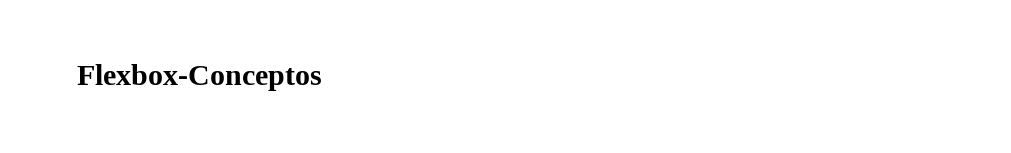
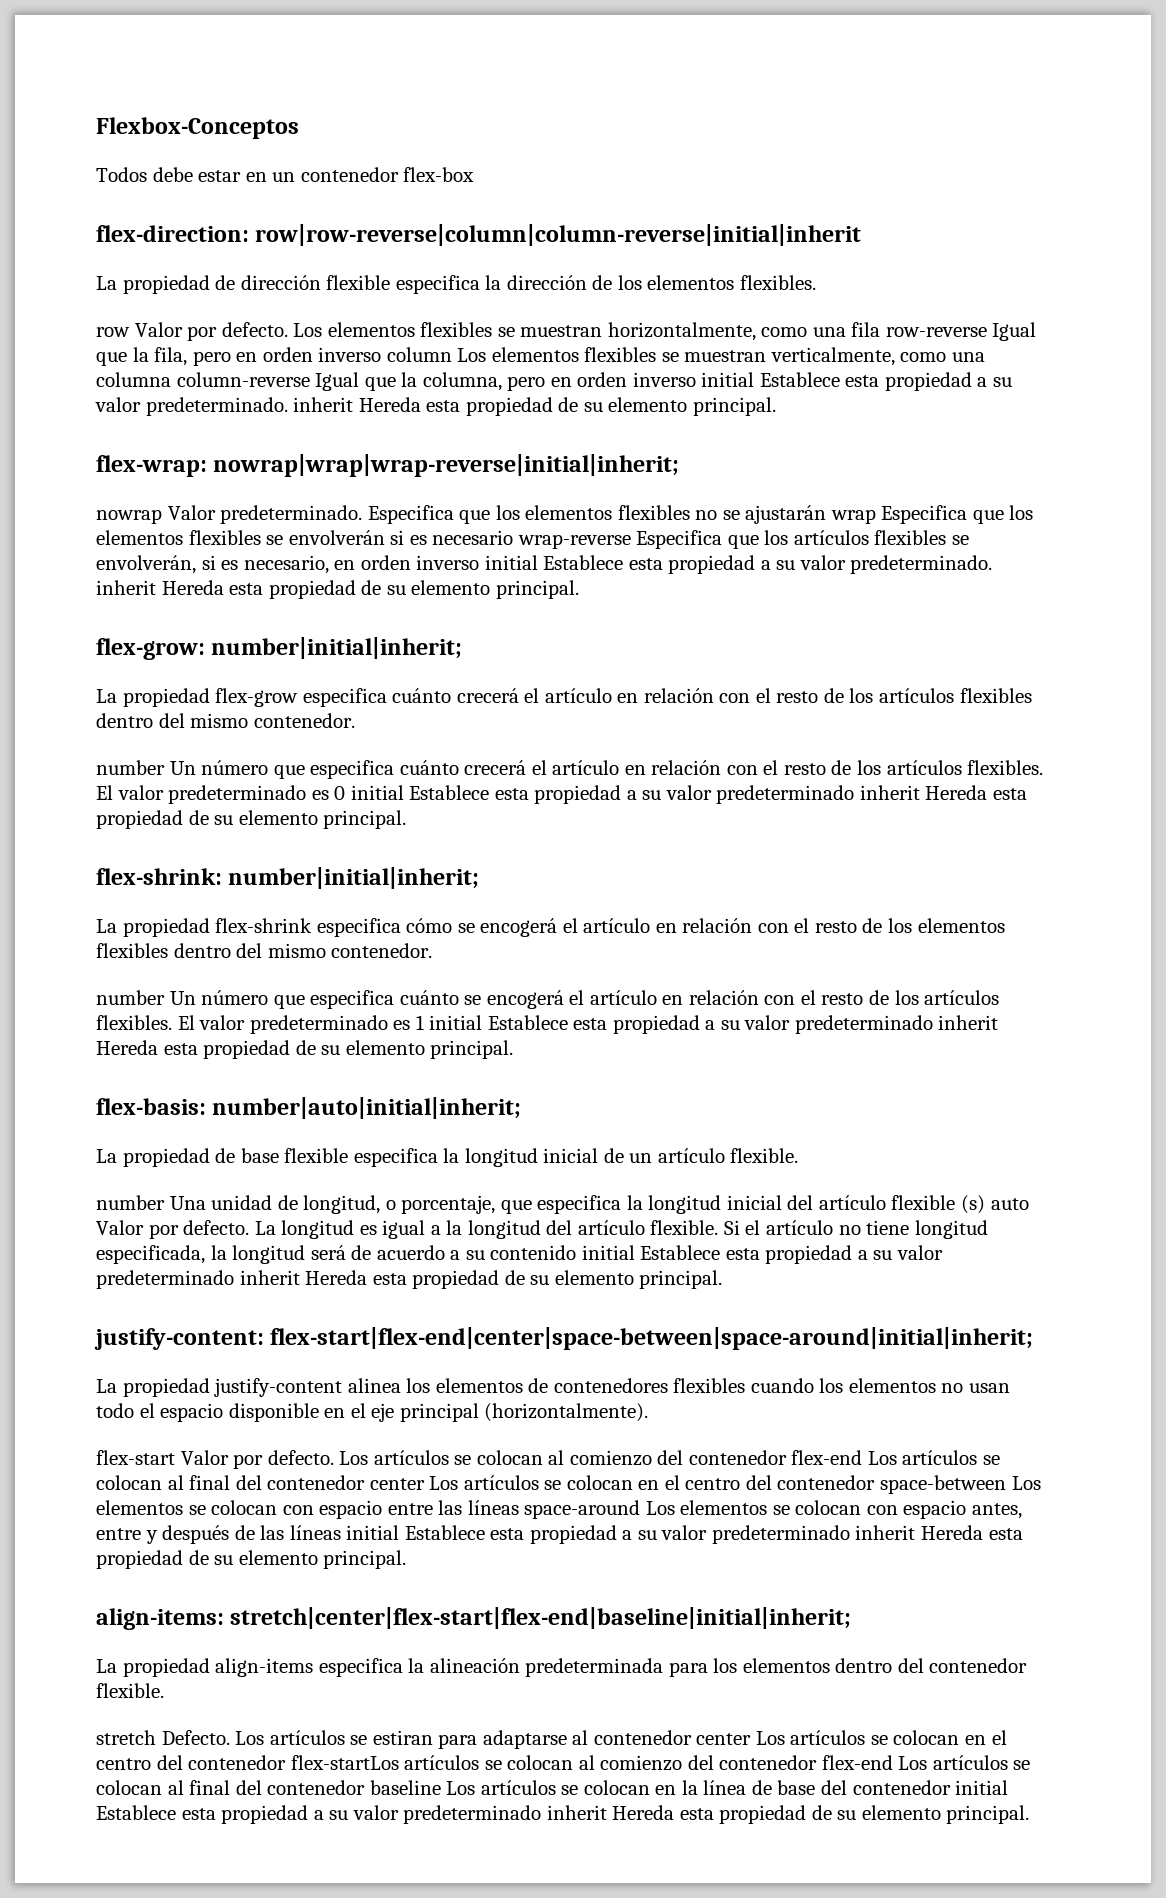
(322, 77) none -> [96,167,475,182] [96,224,862,246] [96,275,816,294] [96,322,1037,341] [96,347,986,366] [96,372,1013,391] [95,397,776,416] [96,454,680,477] [96,505,1034,524] [96,530,969,549] [96,555,993,574] [96,580,579,599] [96,637,463,660] [96,688,1032,707] [96,713,355,728] [96,760,1044,779] [96,785,1028,804] [96,810,407,829] [96,867,480,889] [96,918,1005,937] [96,943,433,958] [96,990,1000,1009] [96,1015,999,1034] [96,1040,514,1059] [96,1097,522,1119] [96,1148,799,1167] [96,1195,1029,1214] [96,1220,988,1239] [96,1245,944,1264] [96,1270,723,1289] [94,1327,1034,1350] [96,1378,1010,1397] [96,1403,649,1422] [96,1450,1001,1469] [96,1475,1041,1494] [96,1500,1023,1519] [96,1525,1023,1544] [96,1550,407,1569] [96,1607,852,1630] [96,1658,1028,1677] [96,1683,164,1698] [96,1730,1007,1749] [96,1755,1031,1771] [96,1780,1009,1795] [96,1805,1030,1824] // Todos debe estar en un contenedor flex-box // flex-direction: row|row-reverse|column|column-reverse|initial|inherit // La propiedad de dirección flexible especifica la dirección de los elementos flexibles. // row Valor por defecto. Los elementos flexibles se muestran horizontalmente, como una fila row-reverse Igual que la fila, pero en orden inverso column Los elementos flexibles se muestran verticalmente, como una columna column-reverse Igual que la columna, pero en orden inverso initial Establece esta propiedad a su valor predeterminado. inherit Hereda esta propiedad de su elemento principal. // flex-wrap: nowrap|wrap|wrap-reverse|initial|inherit; // nowrap Valor predeterminado. Especifica que los elementos flexibles no se ajustarán wrap Especifica que los elementos flexibles se envolverán si es necesario wrap-reverse Especifica que los artículos flexibles se envolverán, si es necesario, en orden inverso initial Establece esta propiedad a su valor predeterminado. inherit Hereda esta propiedad de su elemento principal. // flex-grow: number|initial|inherit; // La propiedad flex-grow especifica cuánto crecerá el artículo en relación con el resto de los artículos flexibles dentro del mismo contenedor. // number Un número que especifica cuánto crecerá el artículo en relación con el resto de los artículos flexibles. El valor predeterminado es 0 initial Establece esta propiedad a su valor predeterminado inherit Hereda esta propiedad de su elemento principal. // flex-shrink: number|initial|inherit; // La propiedad flex-shrink especifica cómo se encogerá el artículo en relación con el resto de los elementos flexibles dentro del mismo contenedor. // number Un número que especifica cuánto se encogerá el artículo en relación con el resto de los artículos flexibles. El valor predeterminado es 1 initial Establece esta propiedad a su valor predeterminado inherit Hereda esta propiedad de su elemento principal. // flex-basis: number|auto|initial|inherit; // La propiedad de base flexible especifica la longitud inicial de un artículo flexible. // number Una unidad de longitud, o porcentaje, que especifica la longitud inicial del artículo flexible (s) auto Valor por defecto. La longitud es igual a la longitud del artículo flexible. Si el artículo no tiene longitud especificada, la longitud será de acuerdo a su contenido initial Establece esta propiedad a su valor predeterminado inherit Hereda esta propiedad de su elemento principal. // justify-content: flex-start|flex-end|center|space-between|space-around|initial|inherit; // La propiedad justify-content alinea los elementos de contenedores flexibles cuando los elementos no usan todo el espacio disponible en el eje principal (horizontalmente). // flex-start Valor por defecto. Los artículos se colocan al comienzo del contenedor flex-end Los artículos se colocan al final del contenedor center Los artículos se colocan en el centro del contenedor space-between Los elementos se colocan con espacio entre las líneas space-around Los elementos se colocan con espacio antes, entre y después de las líneas initial Establece esta propiedad a su valor predeterminado inherit Hereda esta propiedad de su elemento principal. // align-items: stretch|center|flex-start|flex-end|baseline|initial|inherit; // La propiedad align-items especifica la alineación predeterminada para los elementos dentro del contenedor flexible. // stretch Defecto. Los artículos se estiran para adaptarse al contenedor center Los artículos se colocan en el centro del contenedor flex-startLos artículos se colocan al comienzo del contenedor flex-end Los artículos se colocan al final del contenedor baseline Los artículos se colocan en la línea de base del contenedor initial Establece esta propiedad a su valor predeterminado inherit Hereda esta propiedad de su elemento principal.

